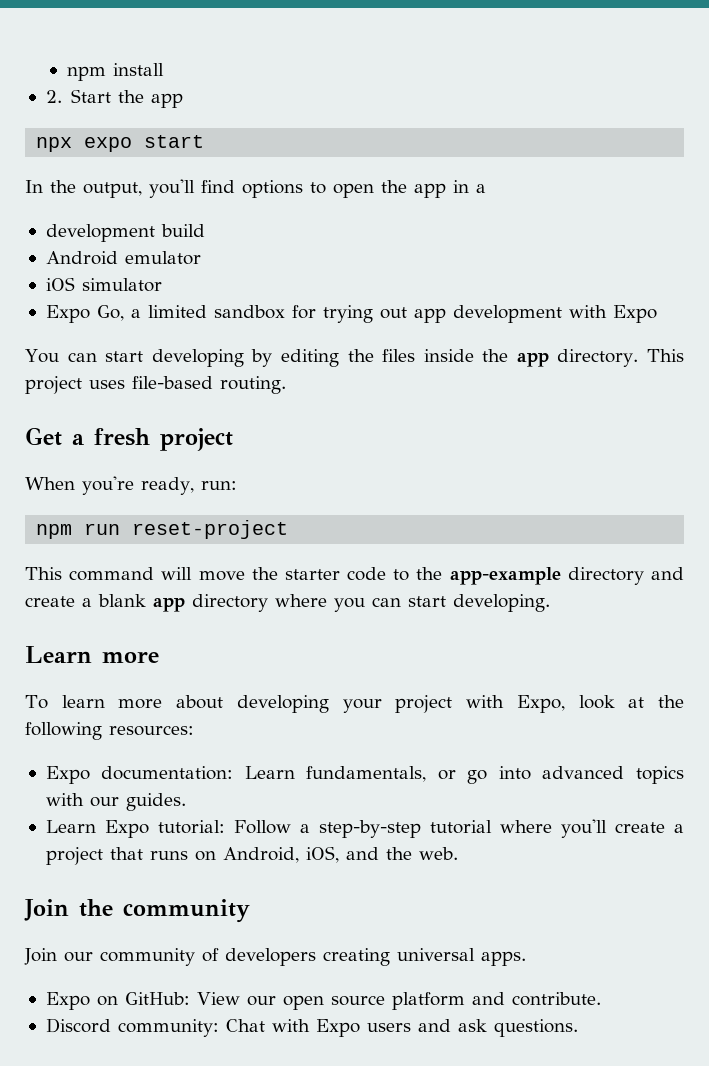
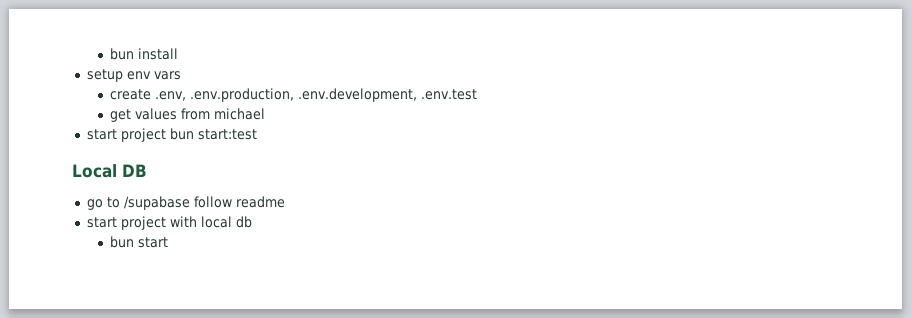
[66,66,106,81] npm -> [110,48,135,60] bun
[45,89,184,108] [36,135,205,152] [25,179,486,198] [45,224,205,242] [45,251,201,265] [45,277,162,292] [45,305,657,323] [25,349,684,367] [25,376,286,394] [25,427,233,451] [25,476,237,495] [36,520,289,539] [25,567,684,585] [25,594,550,612] [25,646,159,663] [25,695,684,713] [25,722,194,740] [45,766,684,784] [45,793,186,811] [45,819,684,838] [45,846,458,865] [24,899,250,923] [24,948,526,966] [45,992,601,1010] [45,1018,578,1037] 2. Start the app // npx expo start // In the output, you'll find options to open the app in a // development build // Android emulator // iOS simulator // Expo Go, a limited sandbox for trying out app development with Expo // You can start developing by editing the files inside the app directory. This project uses file-based routing. // Get a fresh project // When you're ready, run: // npm run reset-project // This command will move the starter code to the app-example directory and create a blank app directory where you can start developing. // Learn more // To learn more about developing your project with Expo, look at the following resources: // Expo documentation: Learn fundamentals, or go into advanced topics with our guides. // Learn Expo tutorial: Follow a step-by-step tutorial where you'll create a project that runs on Android, iOS, and the web. // Join the community // Join our community of developers creating universal apps. // Expo on GitHub: View our open source platform and contribute. // Discord community: Chat with Expo users and ask questions. -> [86,69,181,82] [110,88,478,102] [110,108,266,122] [86,128,257,142] [72,164,147,178] [86,196,285,210] [86,216,252,230] [110,236,169,248] setup env vars // create .env, .env.production, .env.development, .env.test // get values from michael // start project bun start:test // Local DB // go to /supabase follow readme // start project with local db // bun start

